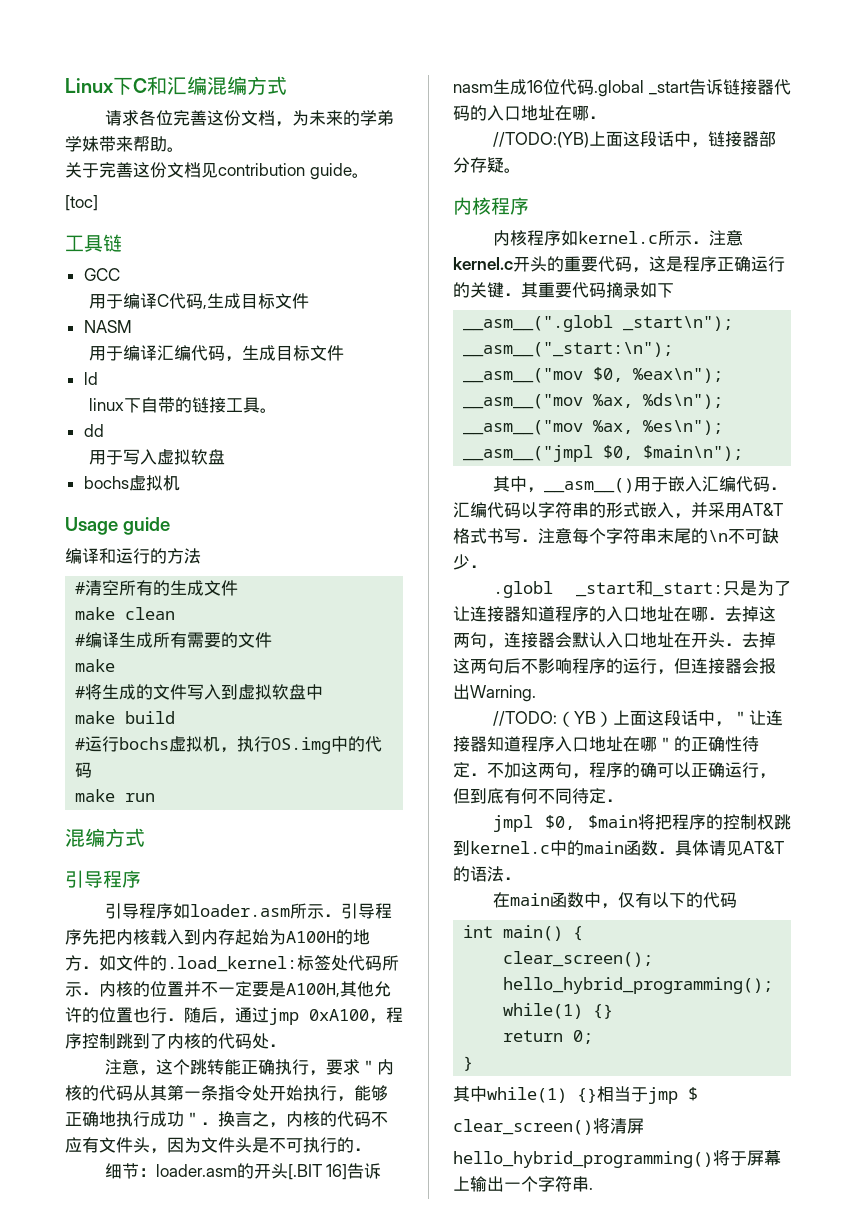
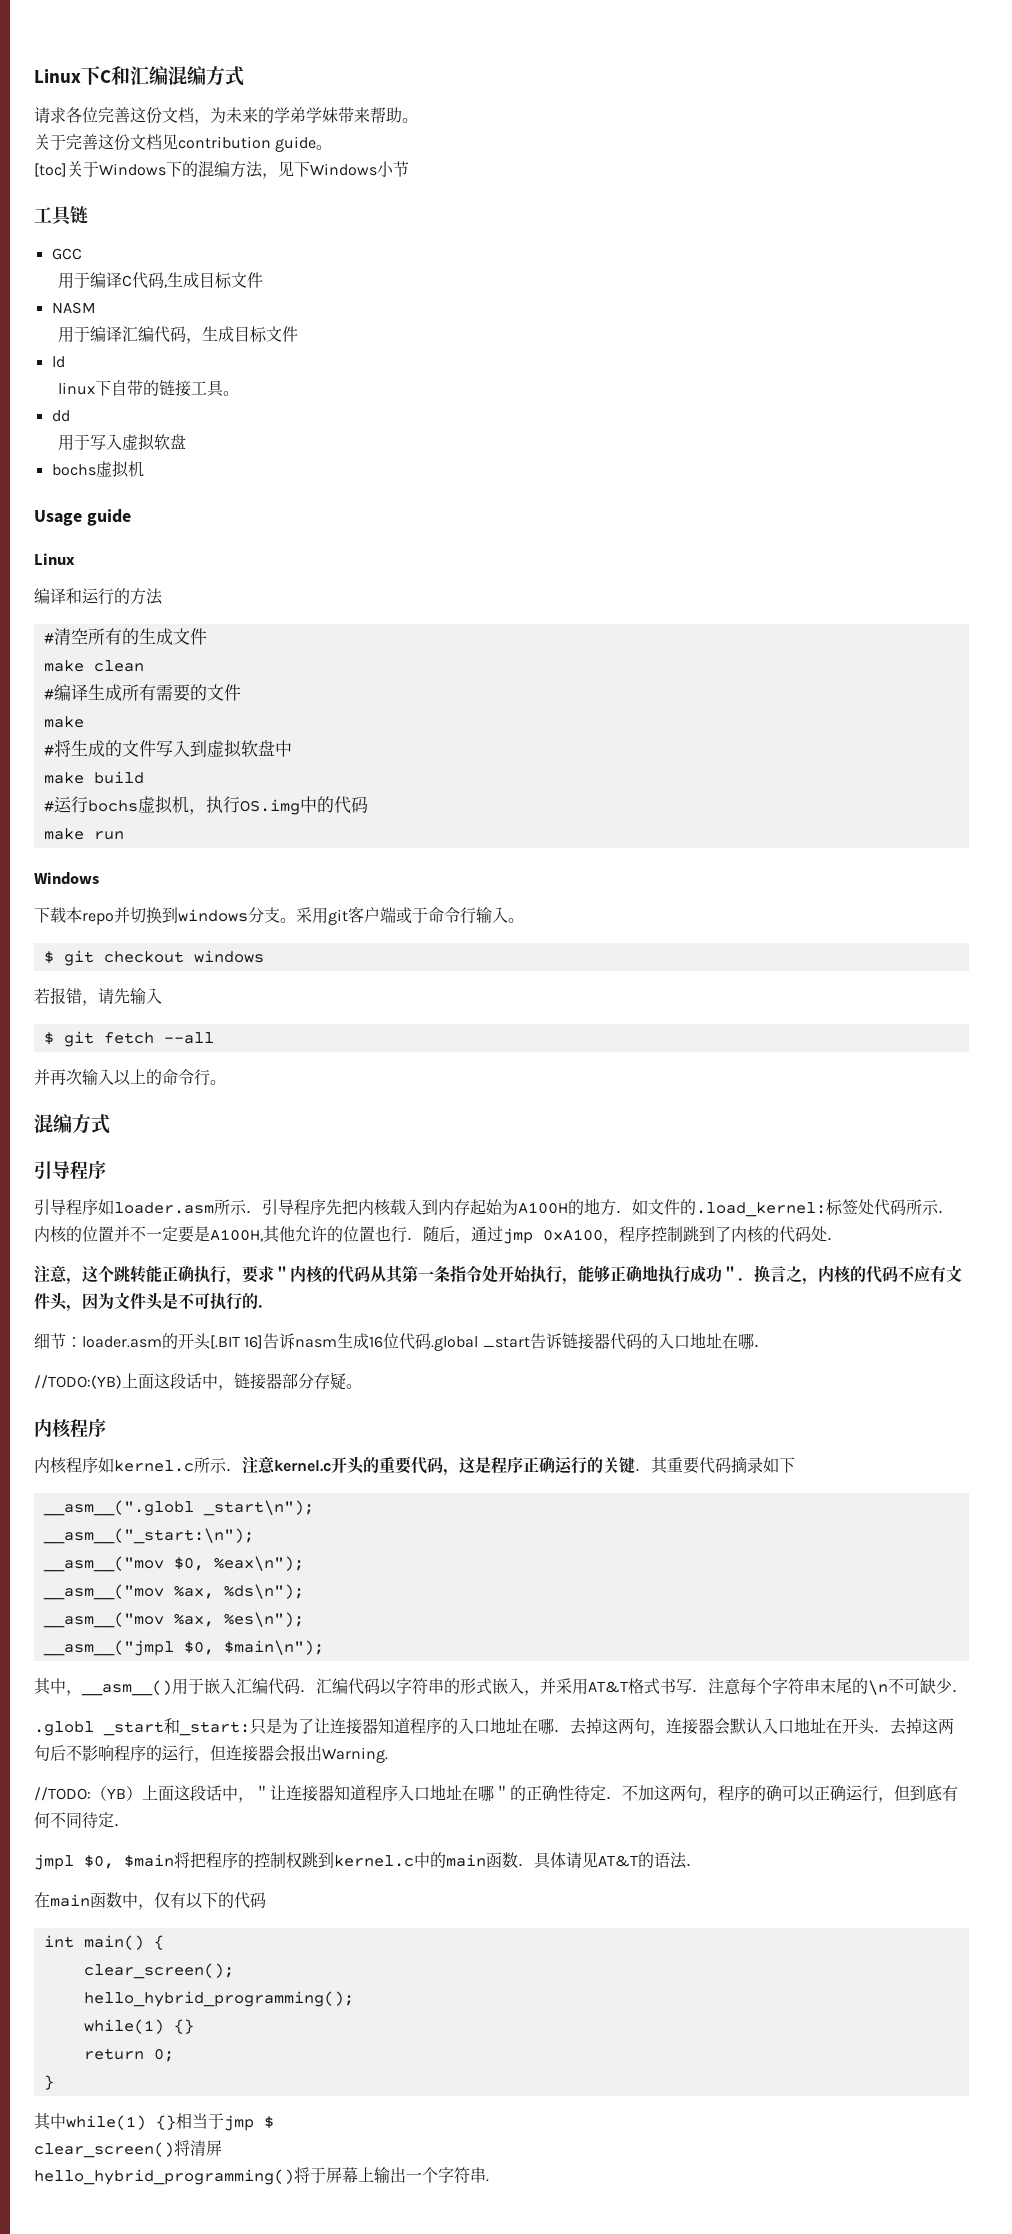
(98, 203) none -> [67,161,409,179] 关于Windows下的混编方法，见下Windows小节
(170, 526) none -> [34,553,75,565] // Linux
(156, 797) none -> [34,872,99,885] [34,906,524,925] [43,950,264,966] [34,987,162,1006] [43,1031,214,1047] [34,1069,226,1086] // Windows // 下载本repo并切换到windows分支。采用git客户端或于命令行输入。 // $ git checkout windows // 若报错，请先输入 // $ git fetch --all // 并再次输入以上的命令行。

